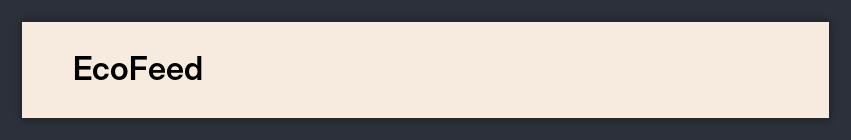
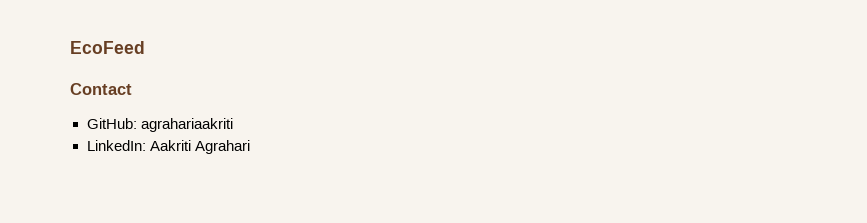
(203, 68) none -> [70,83,132,95] [86,118,233,132] [86,140,250,154] // Contact // GitHub: agrahariaakriti // LinkedIn: Aakriti Agrahari

